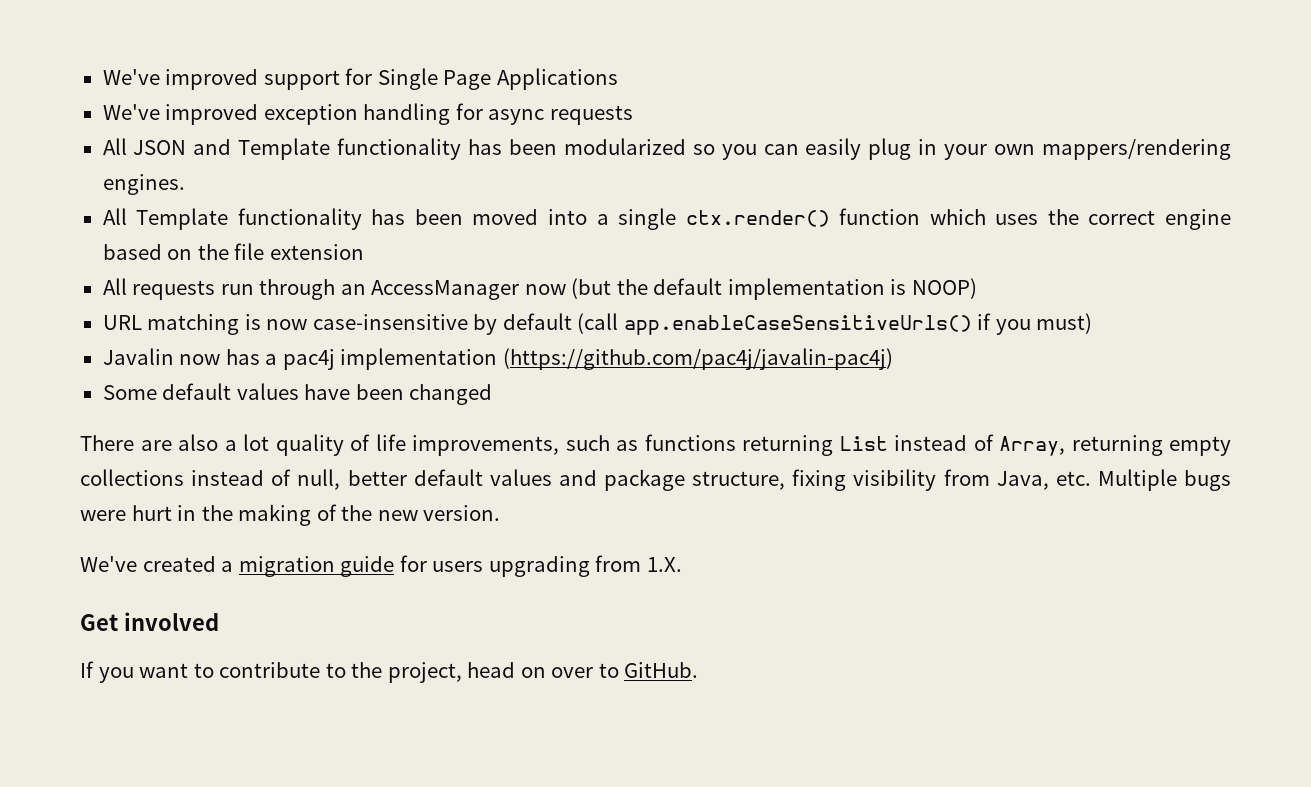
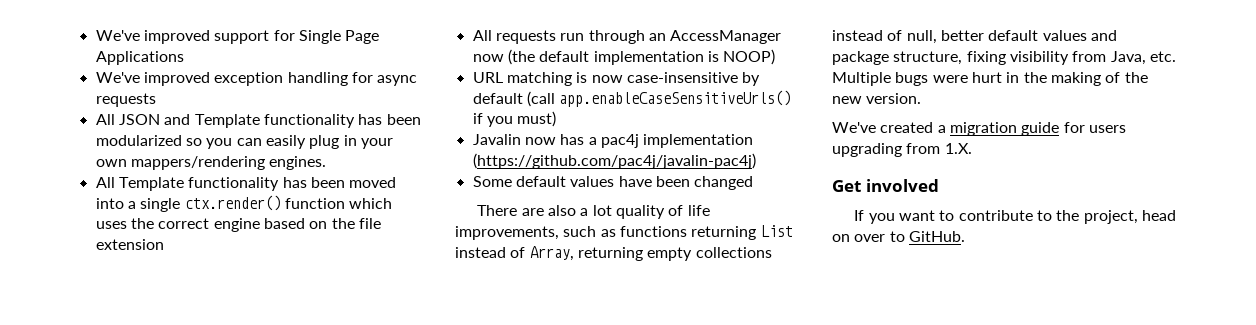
[571,278,648,299] (but the -> [507,49,535,65] (the

